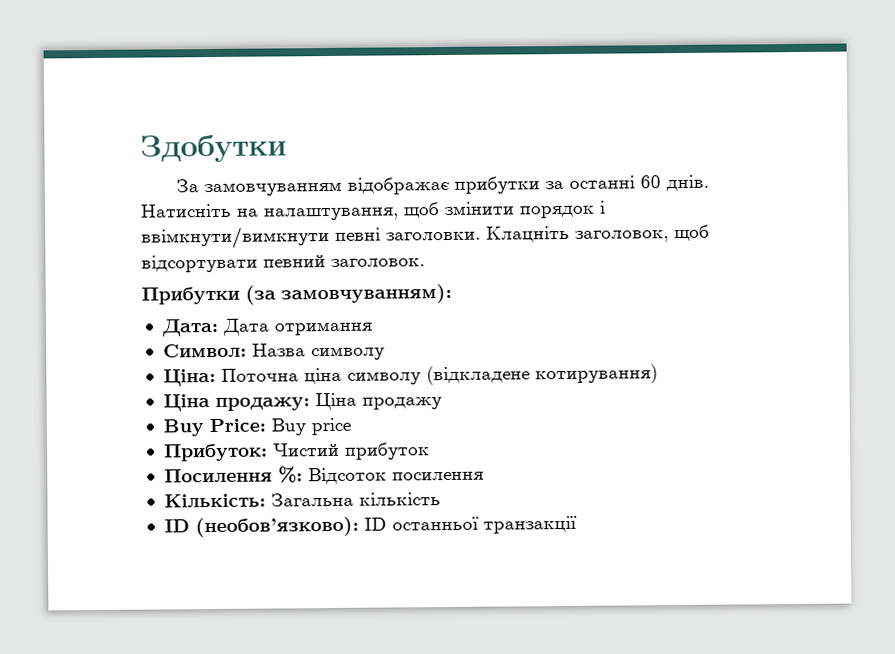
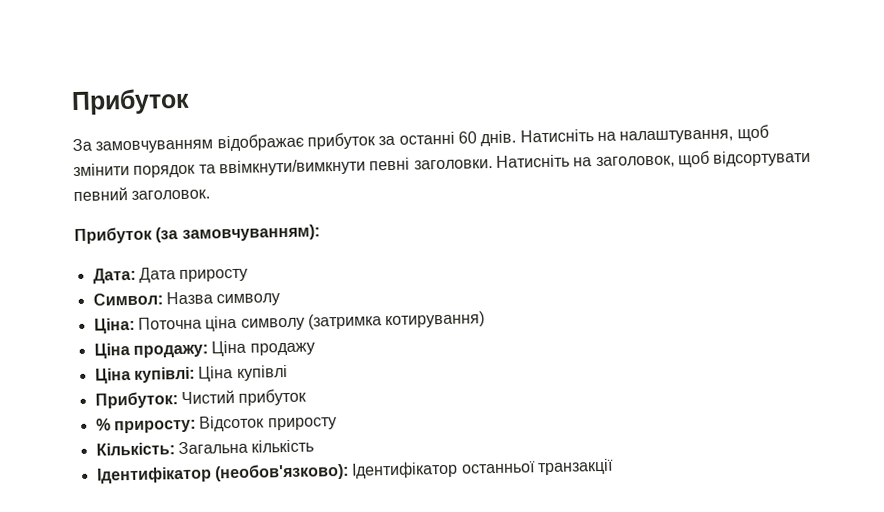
[140,134,287,163] Здобутки -> [71,87,190,116] Прибуток
[454,176,541,194] прибутки -> [306,132,376,150] прибуток
[599,200,606,214] і -> [198,164,216,174] та
[486,225,570,243] Клацніть -> [495,154,593,168] Натисніть на
[141,286,240,305] Прибутки -> [74,226,153,245] Прибуток
[273,321,373,336] отримання -> [179,268,249,283] приросту
[425,365,530,386] (відкладене -> [307,313,382,330] (затримка
[162,417,351,437] Buy Price: Buy price -> [94,364,288,384] Ціна купівлі: Ціна купівлі
[163,466,484,485] Посилення %: Відсоток посилення -> [95,415,337,434] % приросту: Відсоток приросту
[163,516,387,538] ID (необов’язково): ID -> [96,460,459,484] Ідентифікатор (необов'язково): Ідентифікатор

